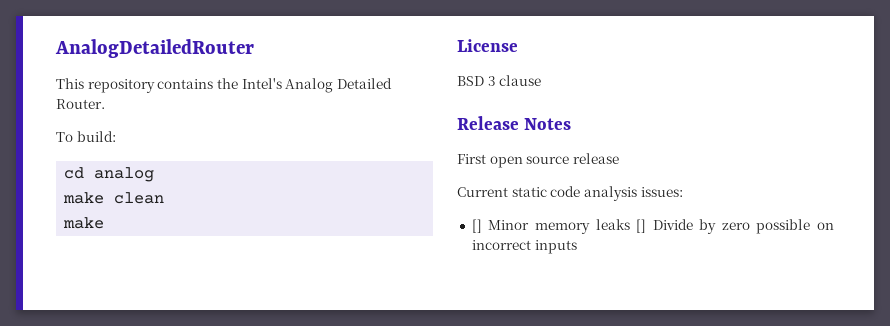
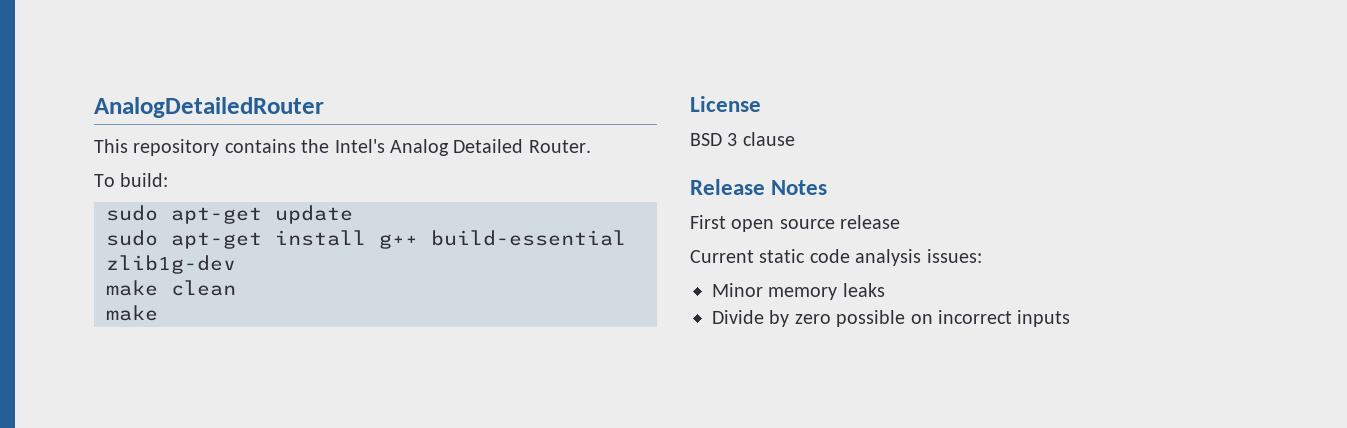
[64,167,155,182] cd analog -> [106,205,353,224] [106,230,626,249] [106,255,236,274] sudo apt-get update // sudo apt-get install g++ build-essential zlib1g-dev
[471,219,482,233] [] -> (982, 256) none
[636,219,647,233] [] -> (885, 290) //

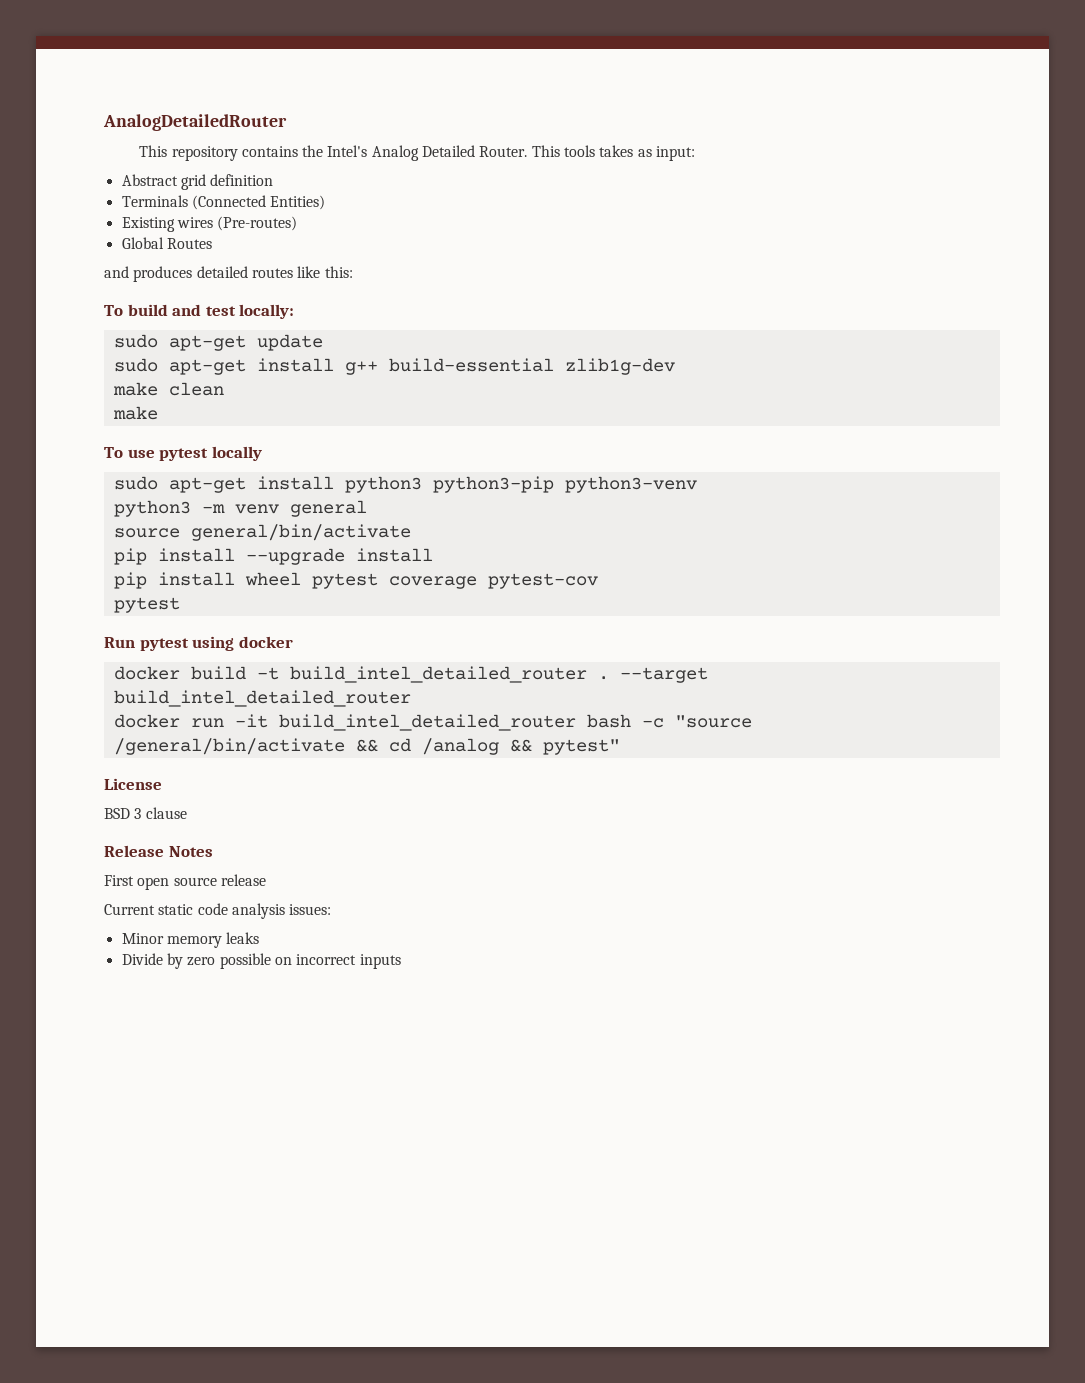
[94,173,169,187] // To build: -> [531,145,696,161] [121,174,274,190] [121,195,326,210] [121,216,298,232] [121,237,212,249] [104,266,353,282] [104,304,295,319] This tools takes as input: // Abstract grid definition // Terminals (Connected Entities) // Existing wires (Pre-routes) // Global Routes // and produces detailed routes like this: // To build and test locally:
(158, 313) none -> [104,446,262,461] [113,476,697,493] [113,500,367,517] [113,524,411,541] [113,548,433,565] [113,572,598,589] [113,597,180,613] [104,636,293,651] [113,666,708,683] [113,690,411,707] [113,714,752,731] [113,738,620,755] // To use pytest locally // sudo apt-get install python3 python3-pip python3-venv // python3 -m venv general // source general/bin/activate // pip install --upgrade install // pip install wheel pytest coverage pytest-cov // pytest // Run pytest using docker // docker build -t build_intel_detailed_router . --target build_intel_detailed_router // docker run -it build_intel_detailed_router bash -c "source /general/bin/activate && cd /analog && pytest"

